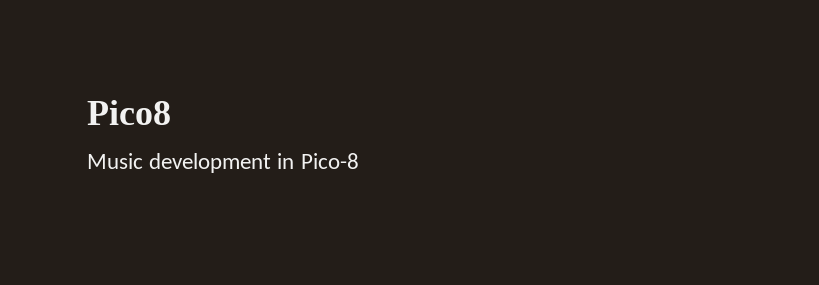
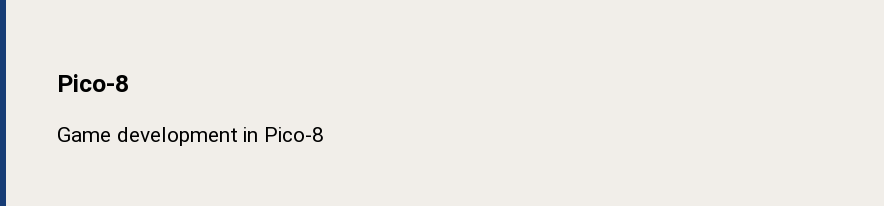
[87,100,171,125] [87,153,143,169] Pico8 // Music -> [57,74,129,92] [57,127,111,142] Pico-8 // Game

